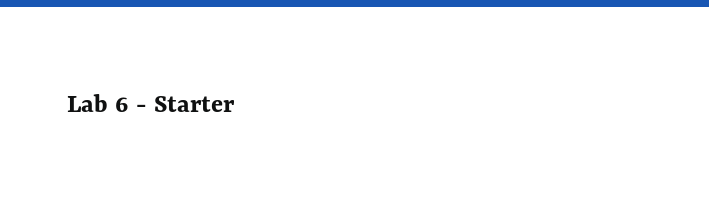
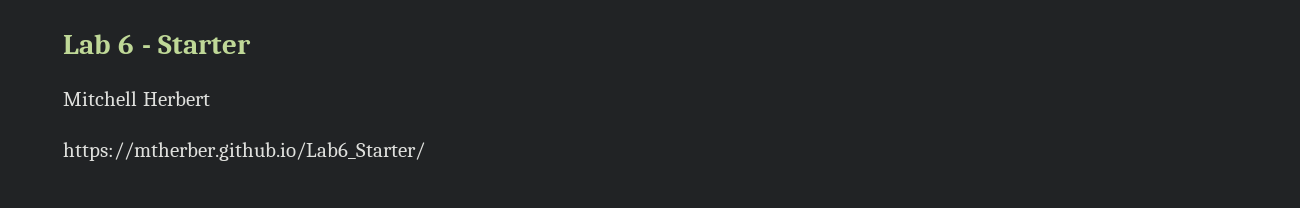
(236, 104) none -> [63,91,210,106] [63,142,425,161] // Mitchell Herbert // https://mtherber.github.io/Lab6_Starter/

